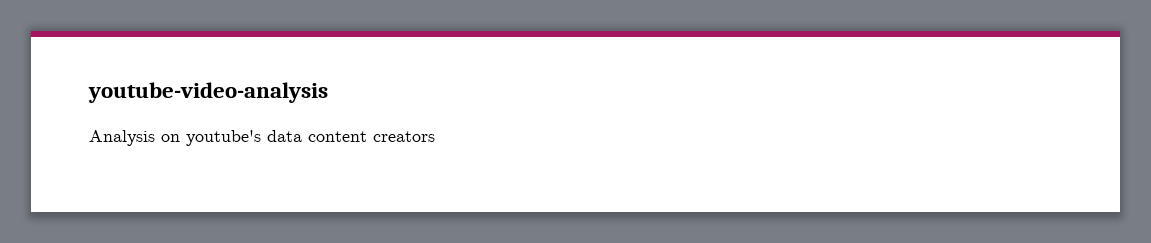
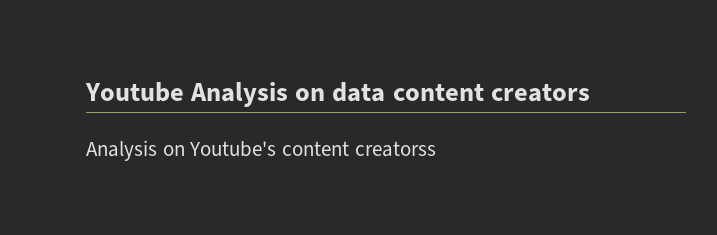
[88,82,328,103] [89,130,435,146] youtube-video-analysis // Analysis on youtube's data content creators -> [85,82,590,107] [86,140,436,161] Youtube Analysis on data content creators // Analysis on Youtube's content creatorss

